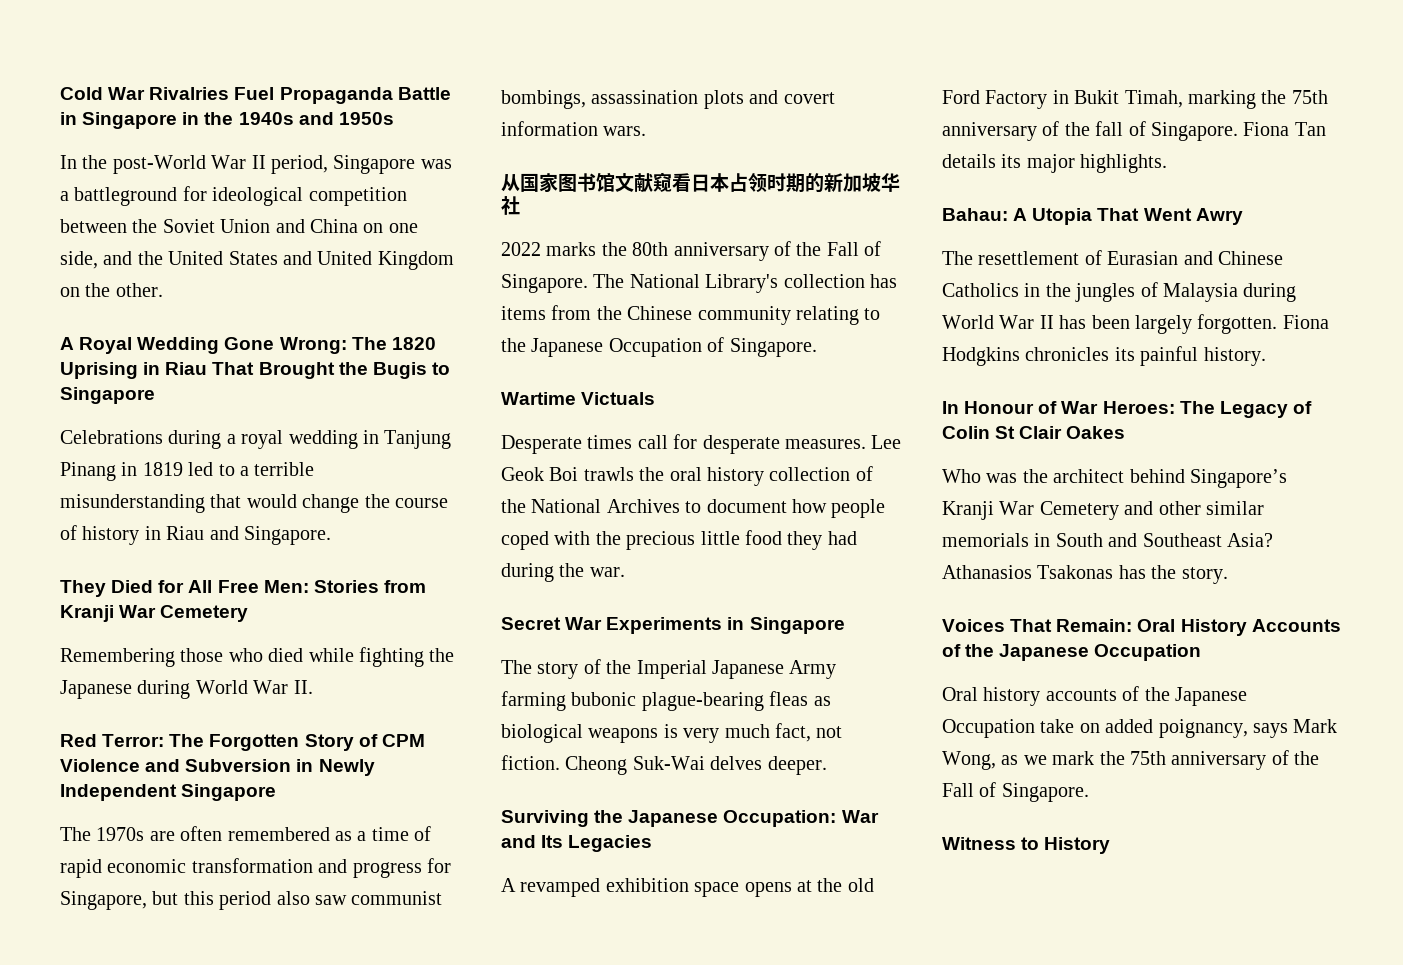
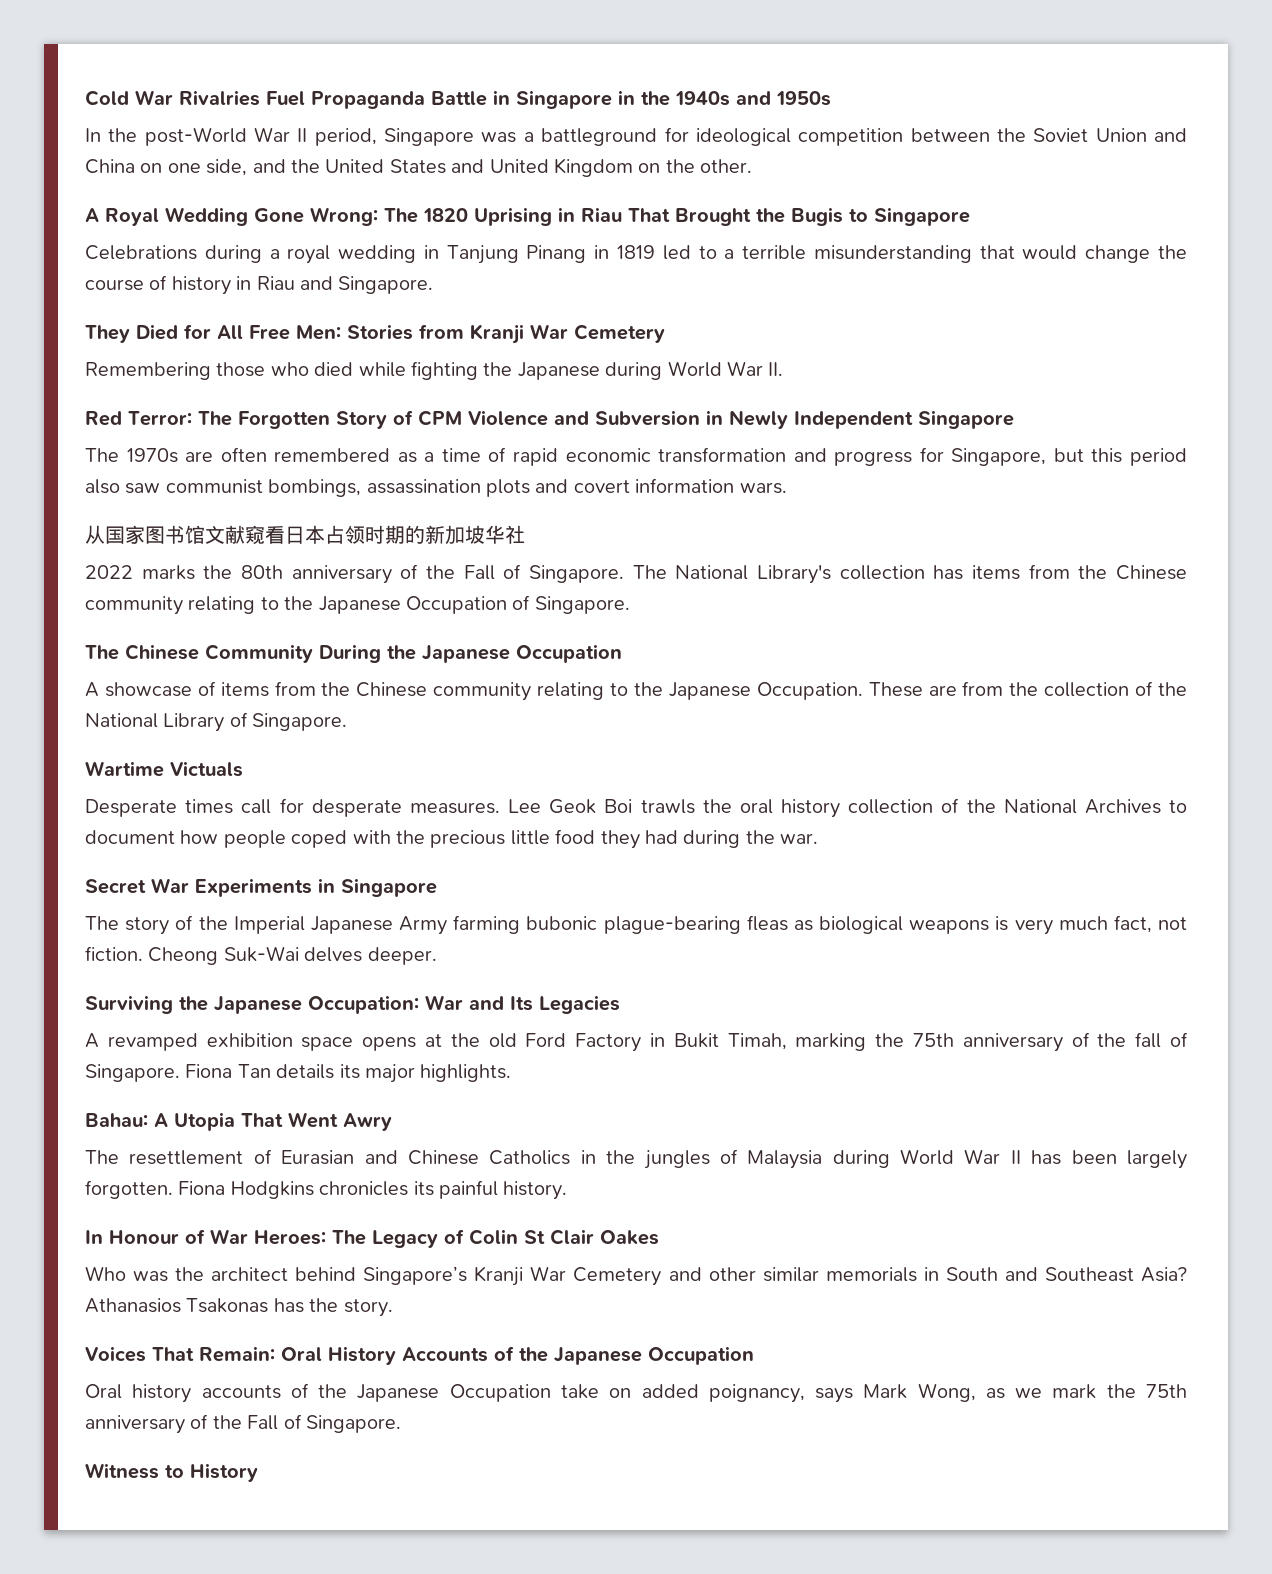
(817, 347) none -> [85,644,622,663] [85,681,1188,701] [85,712,348,732] // The Chinese Community During the Japanese Occupation // A showcase of items from the Chinese community relating to the Japanese Occupation. These are from the collection of the National Library of Singapore.

